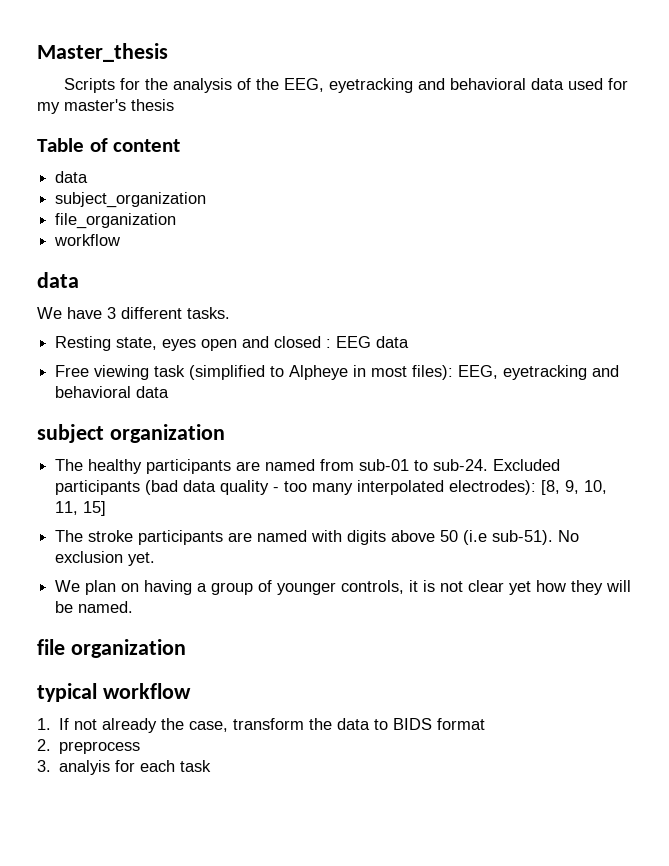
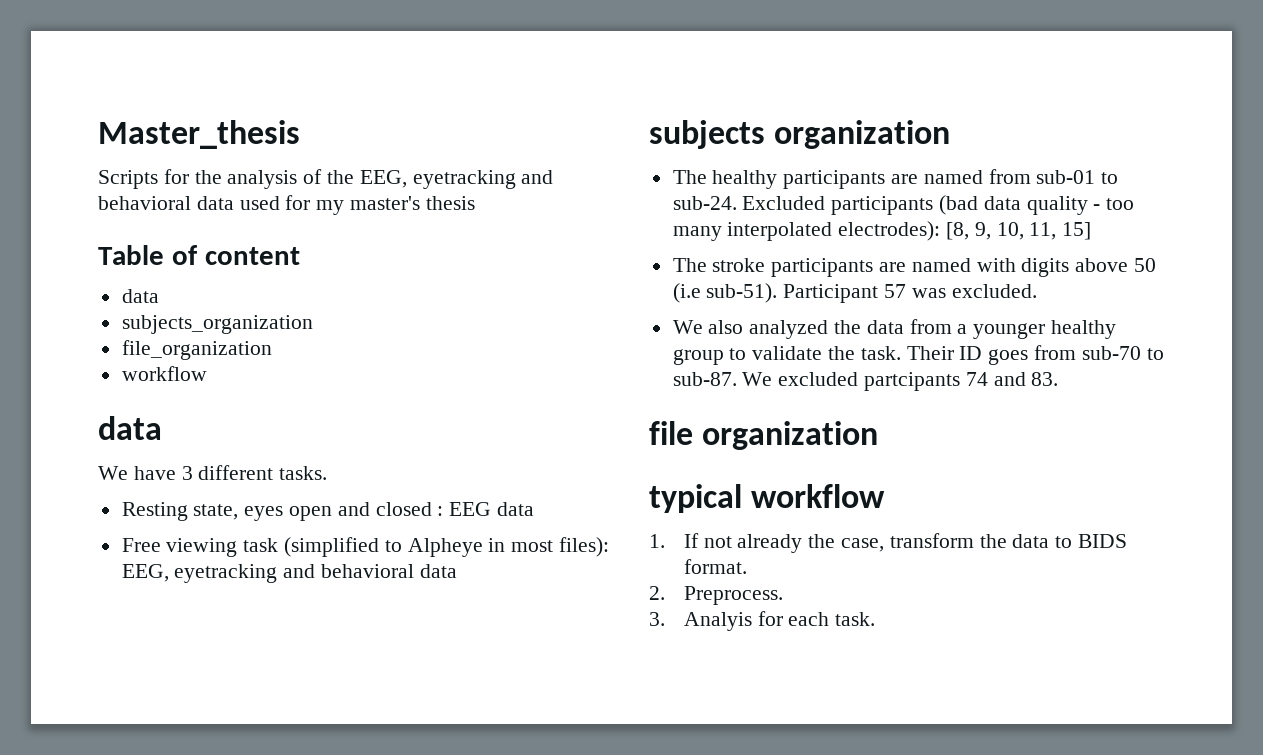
[55,192,207,208] subject_organization -> [121,315,313,334] subjects_organization
[37,424,104,443] subject -> [649,120,765,149] subjects
[558,530,580,542] [55,551,156,566] [55,580,632,595] [55,601,134,613] No exclusion yet. // We plan on having a group of younger controls, it is not clear yet how they will be named. -> [783,284,1037,303] [672,319,1117,339] [672,345,1164,365] [672,372,1059,391] Participant 57 was excluded. // We also analyzed the data from a younger healthy group to validate the task. Their ID goes from sub-70 to sub-87. We excluded partcipants 74 and 83.
[437,718,486,730] format -> [683,559,747,574] format.
[59,741,141,754] preprocess -> [683,586,783,605] Preprocess.
[59,760,111,775] analyis -> [683,612,752,631] Analyis
[180,760,212,772] task -> [835,612,876,626] task.

